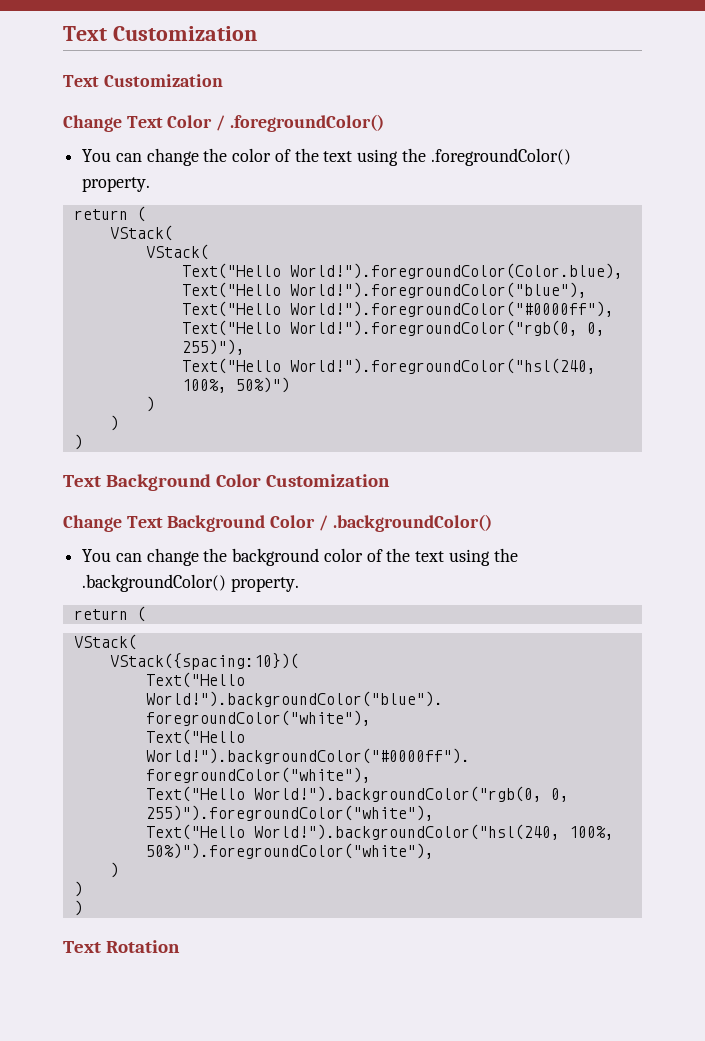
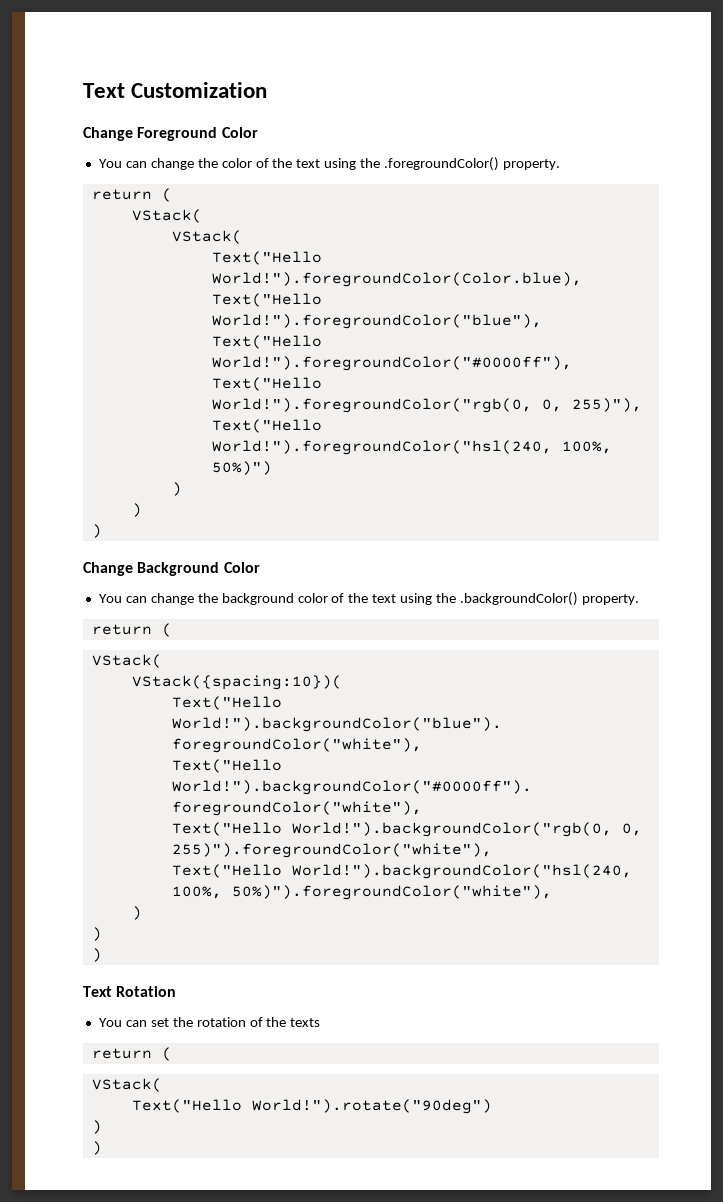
[63,26,257,41] [63,74,223,87] [63,114,384,132] Text Customization // Text Customization // Change Text Color / .foregroundColor() -> [83,82,268,98] [83,127,258,141] Text Customization // Change Foreground Color
[63,474,390,491] [63,514,492,532] Text Background Color Customization // Change Text Background Color / .backgroundColor() -> [83,562,260,576] Change Background Color
(180, 946) none -> [98,1017,321,1027] [91,1047,172,1061] [91,1078,162,1092] [131,1099,492,1114] [91,1120,102,1134] [91,1141,102,1155] // You can set the rotation of the texts // return ( // VStack( // Text("Hello World!").rotate("90deg") // ) // )

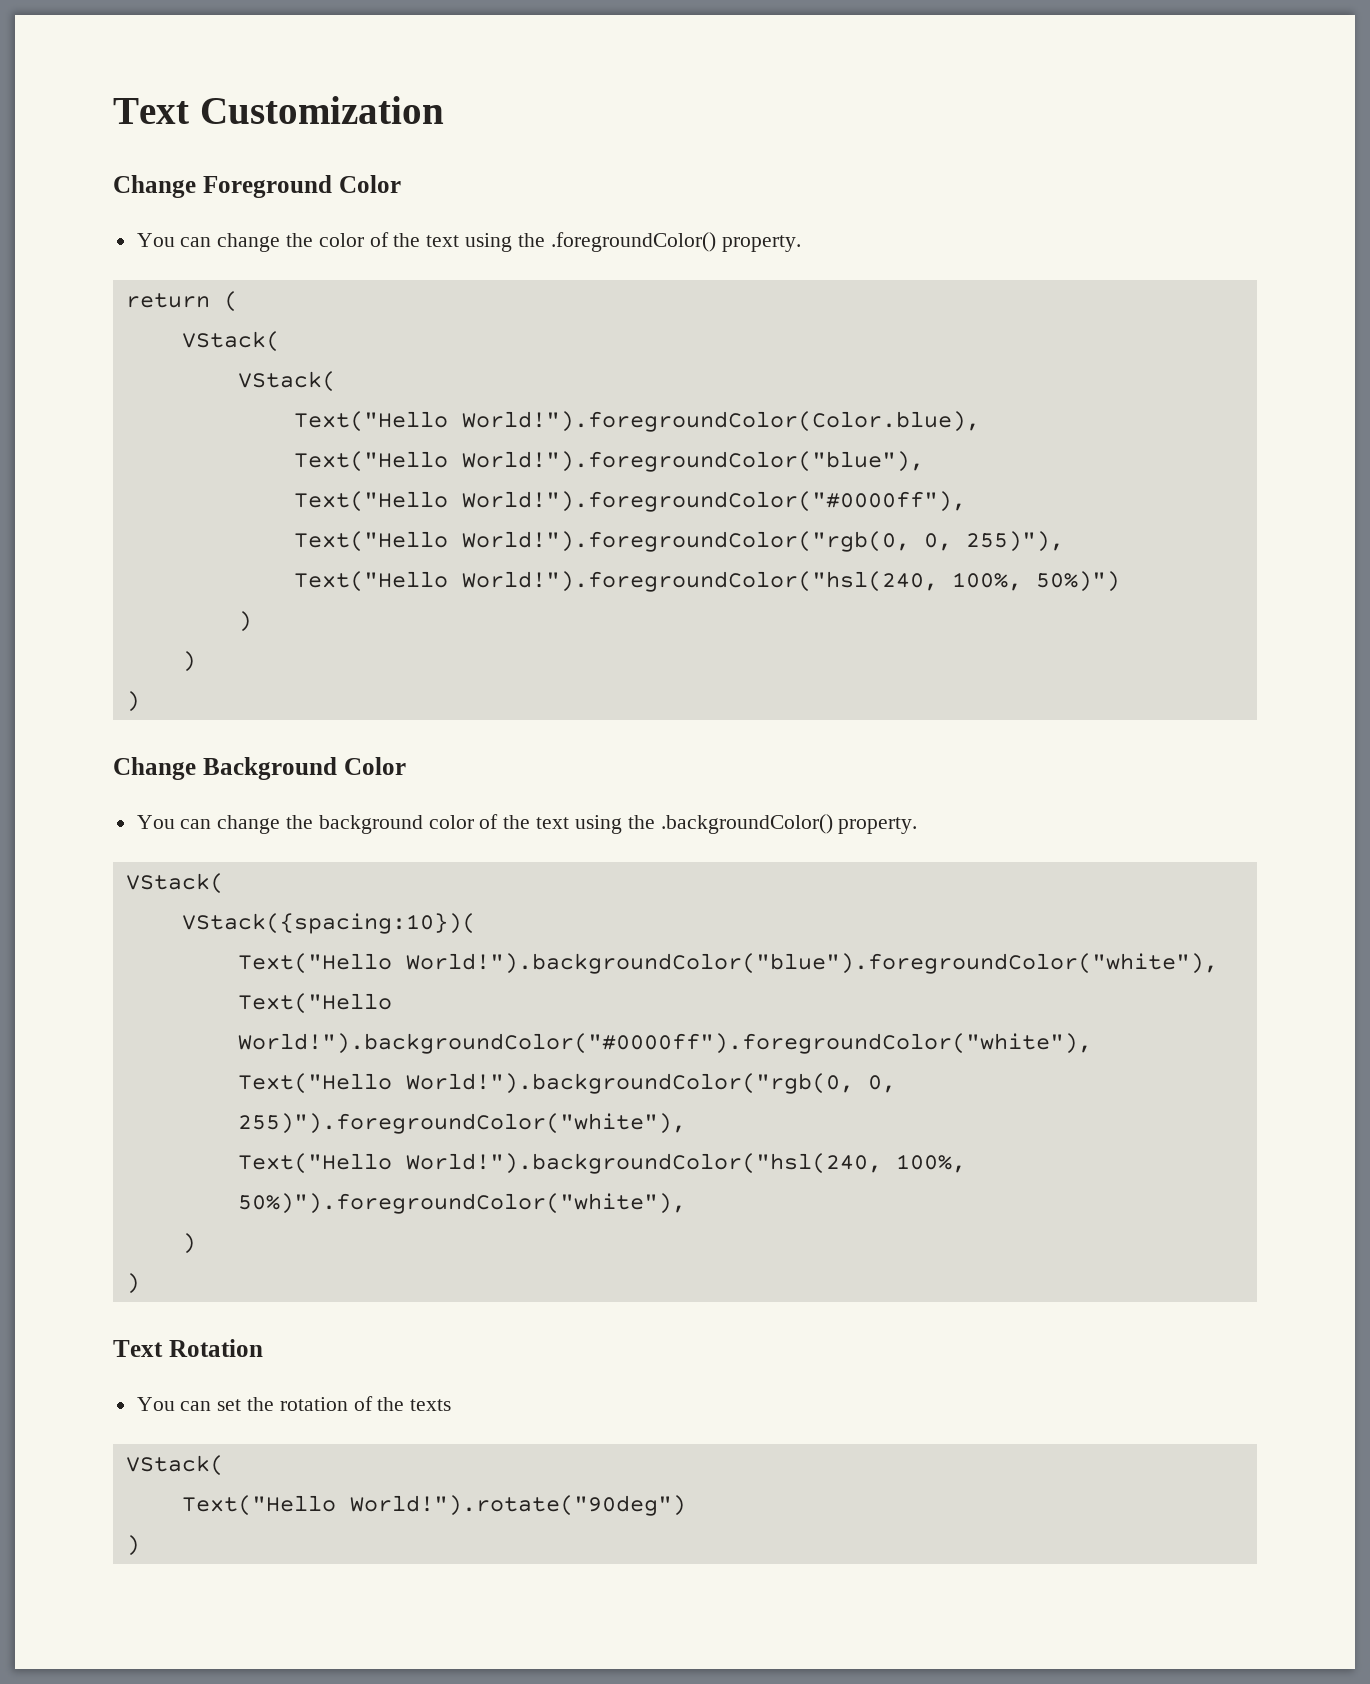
[91,623,172,637] // return ( -> (918, 825) none
[91,948,102,962] // ) -> (140, 1283) none
[91,1047,172,1061] // return ( -> (452, 1405) none
[91,1141,102,1155] // ) -> (140, 1545) none

